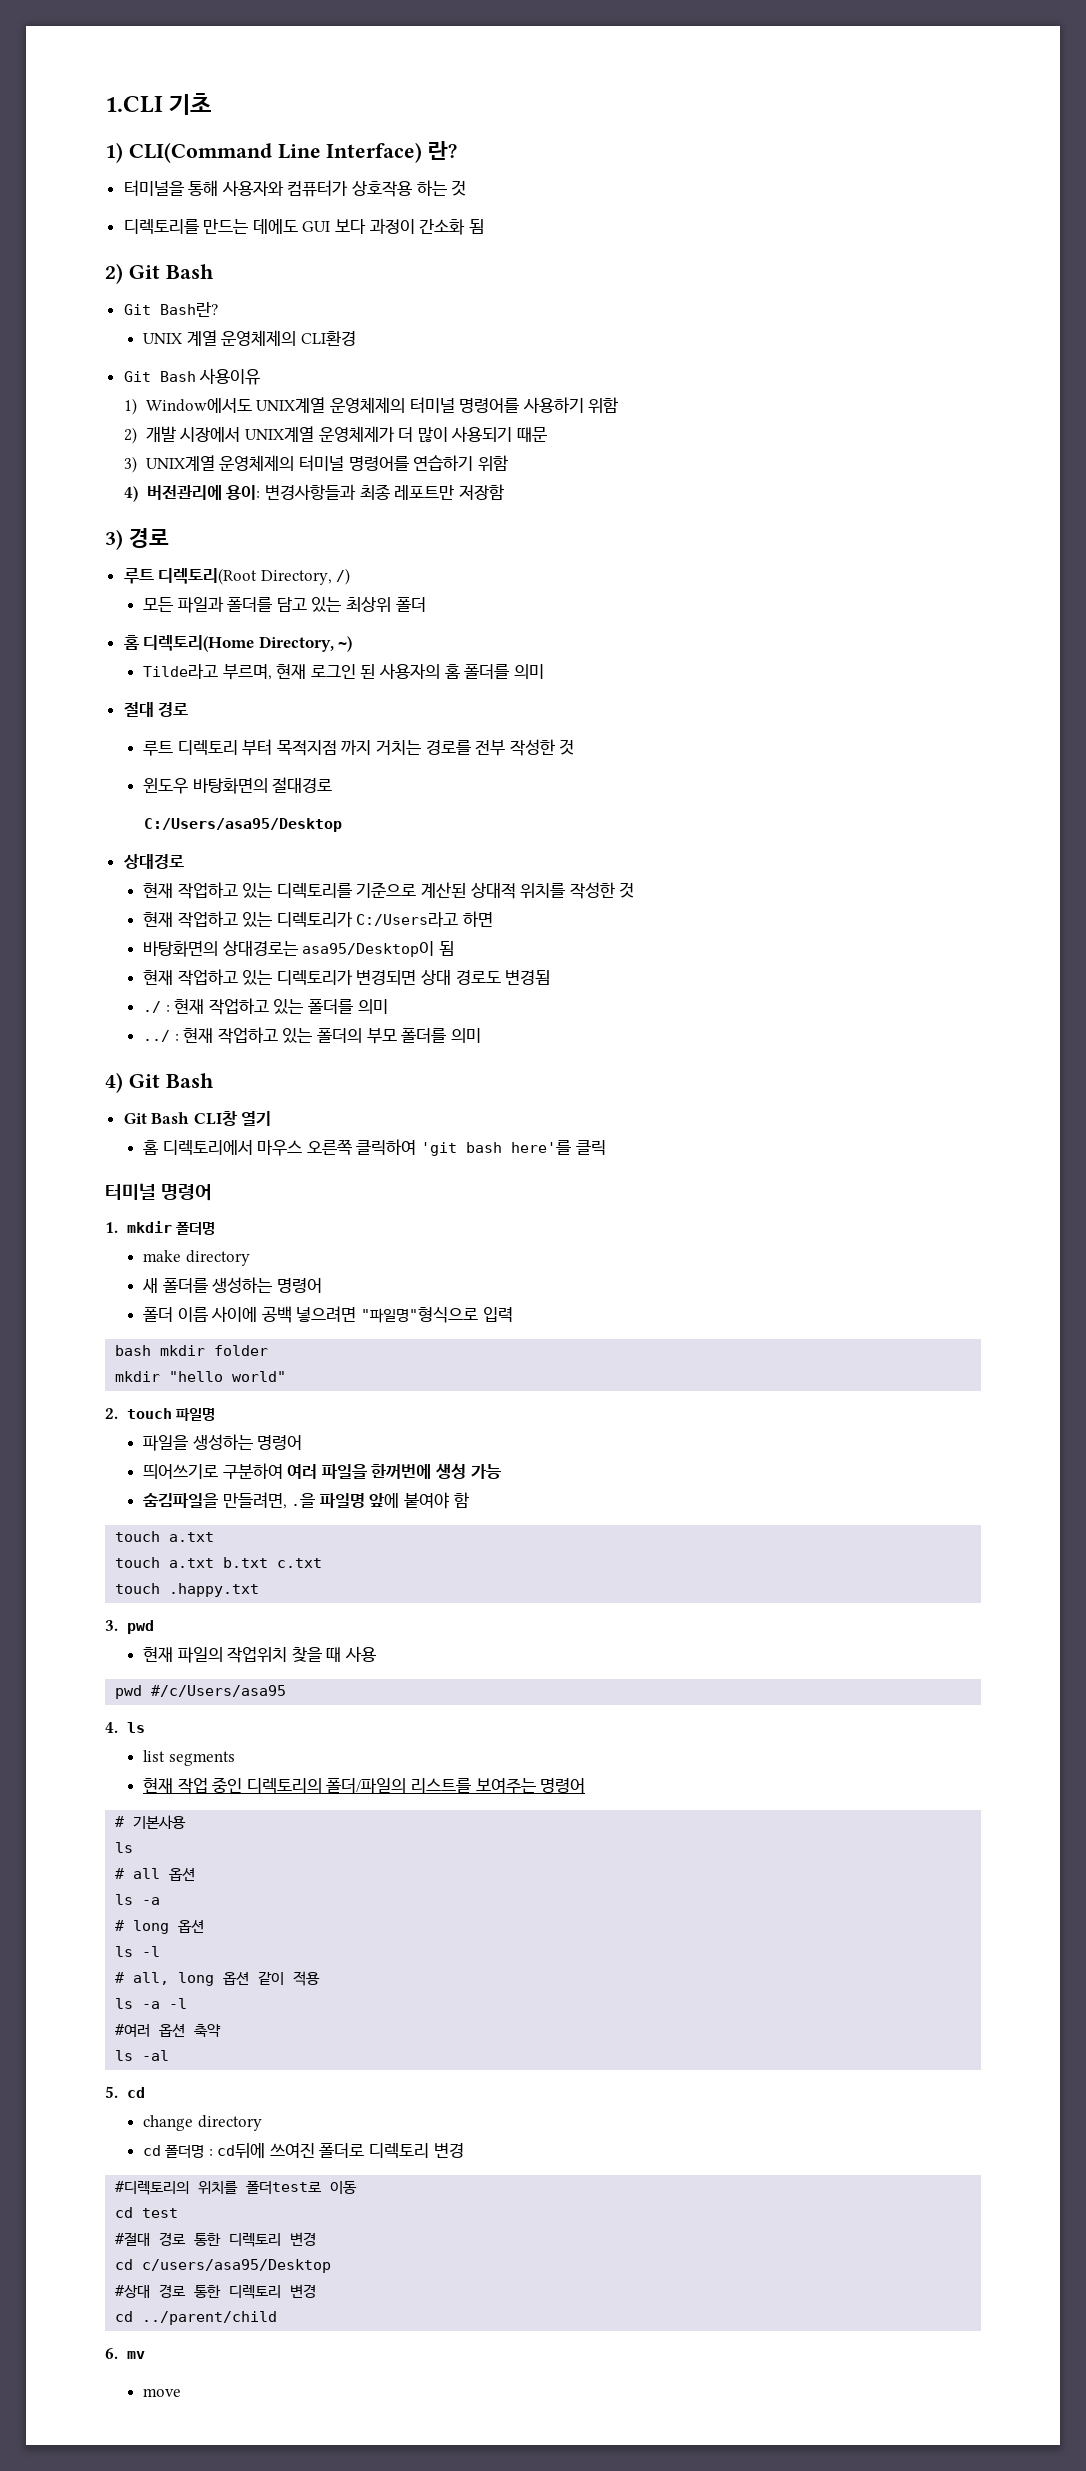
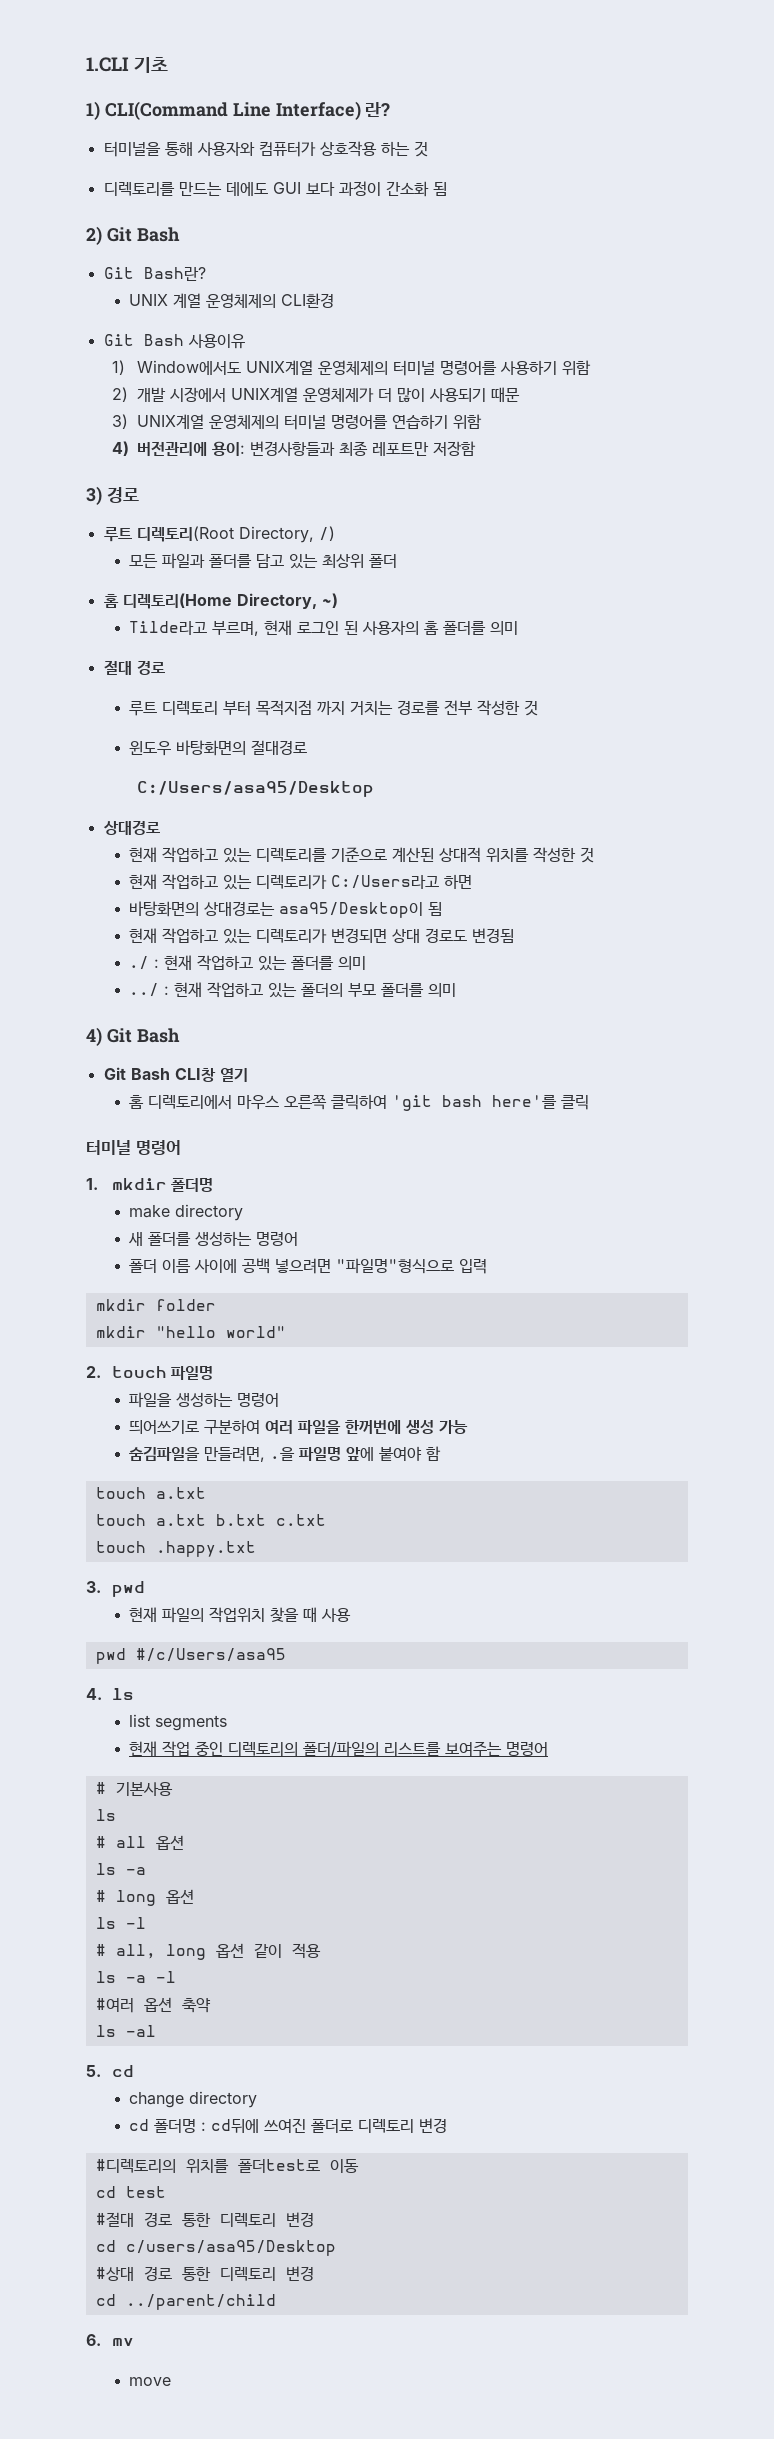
[115,1345,152,1356] bash -> (488, 1266) none

